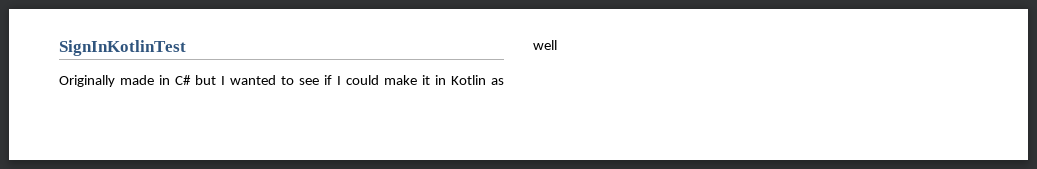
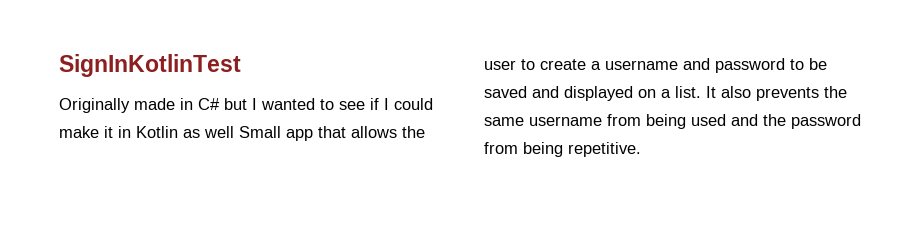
(557, 45) none -> [239,126,425,141] [484,58,827,73] [484,86,847,101] [484,114,861,129] [484,142,641,157] Small app that allows the user to create a username and password to be saved and displayed on a list. It also prevents the same username from being used and the password from being repetitive.

